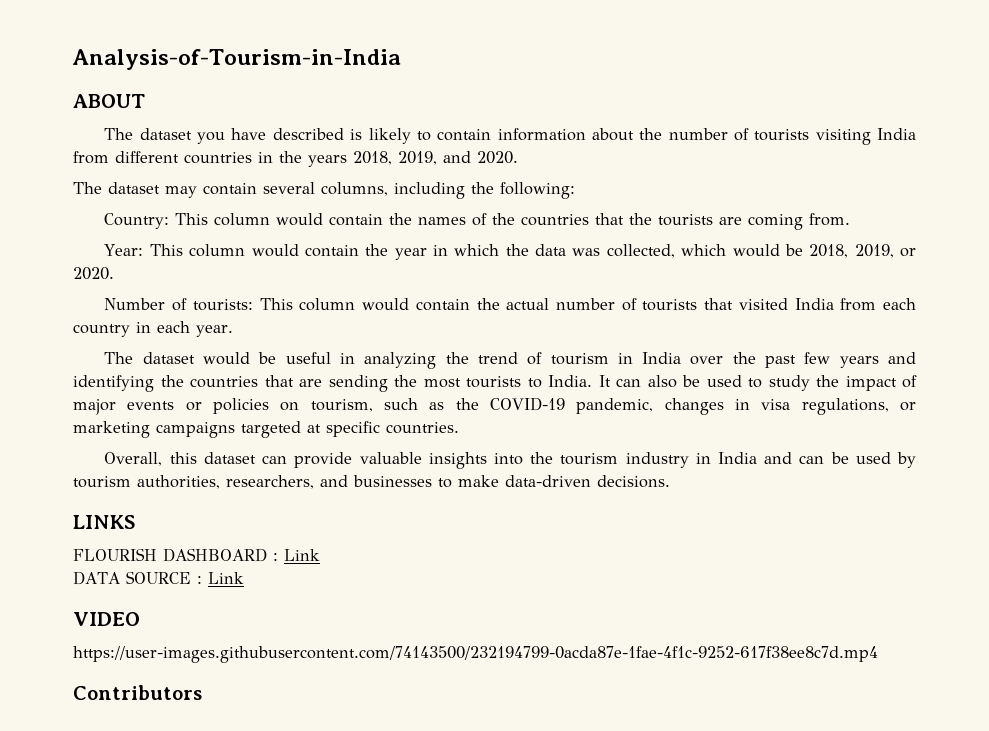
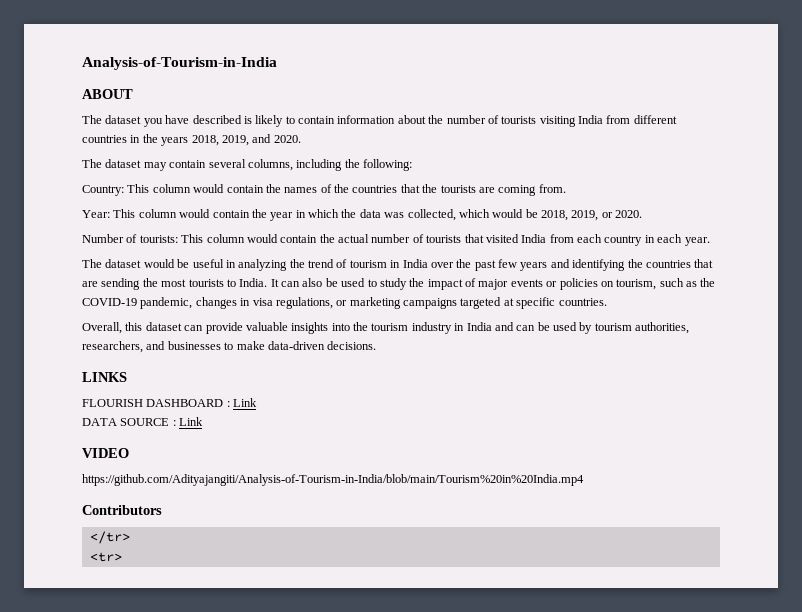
[73,646,878,663] https://user-images.githubusercontent.com/74143500/232194799-0acda87e-1fae-4f1c-9252-617f38ee8c7d.mp4 -> [82,474,584,486] https://github.com/Adityajangiti/Analysis-of-Tourism-in-India/blob/main/Tourism%20in%20India.mp4
(202, 692) none -> [89,531,130,544] [89,552,122,562] // </tr> // <tr>

